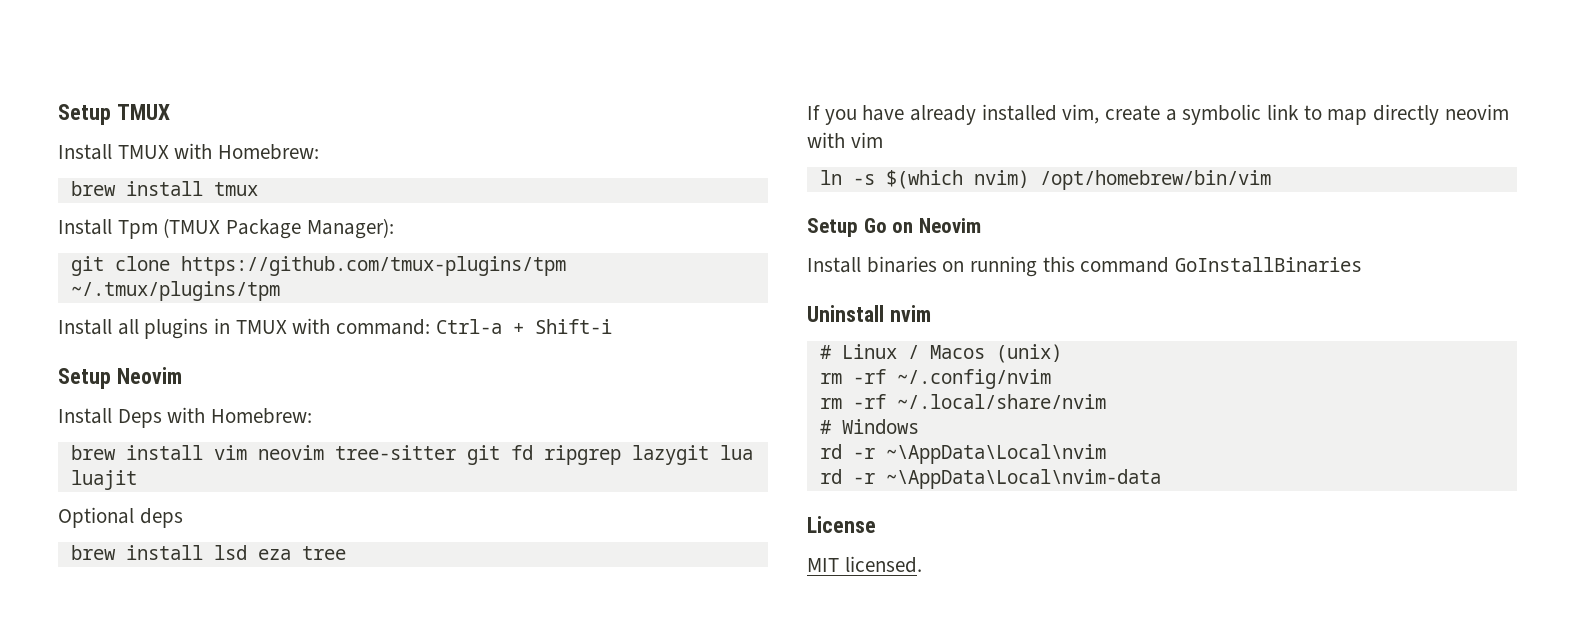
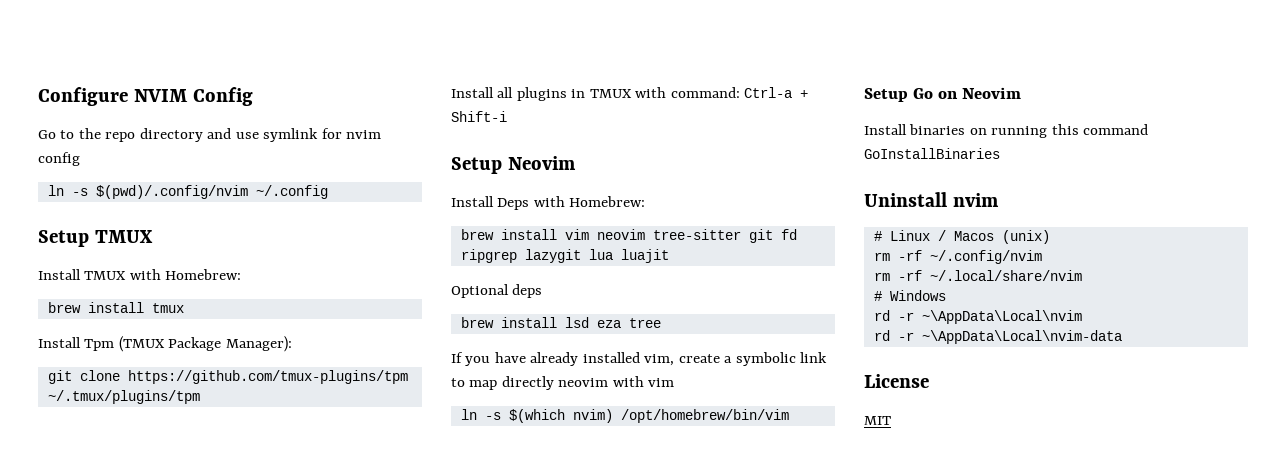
(58, 114) none -> [38,87,253,106] [38,128,382,142] [38,152,80,166] [47,185,328,199] Configure NVIM Config // Go to the repo directory and use symlink for nvim config // ln -s $(pwd)/.config/nvim ~/.config //
[844,556,922,573] licensed. -> (891, 420) none

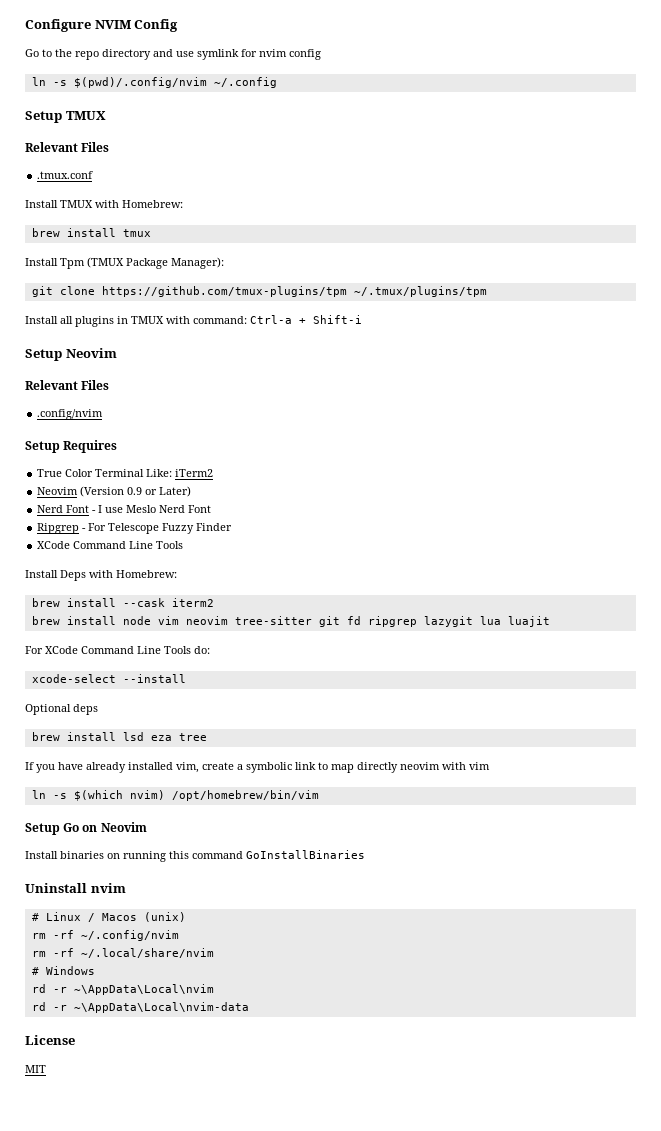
(153, 236) none -> [25,142,110,152] [37,171,94,179] // Relevant Files // .tmux.conf
(576, 163) none -> [25,380,110,390] [37,409,104,420] [25,440,118,453] [37,469,214,477] [37,486,192,497] [37,505,212,513] [37,523,233,534] [37,541,184,549] // Relevant Files // .config/nvim // Setup Requires // True Color Terminal Like: iTerm2 // Neovim (Version 0.9 or Later) // Nerd Font - I use Meslo Nerd Font // Ripgrep - For Telescope Fuzzy Finder // XCode Command Line Tools
(557, 234) none -> [122,598,214,607] [31,616,151,625] --cask iterm2 // brew install node
(669, 256) none -> [25,646,210,654] [31,674,186,683] // For XCode Command Line Tools do: // xcode-select --install

